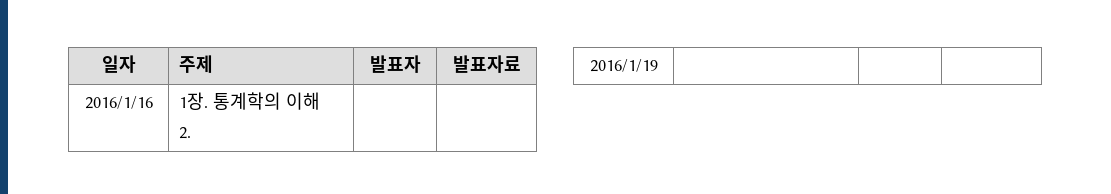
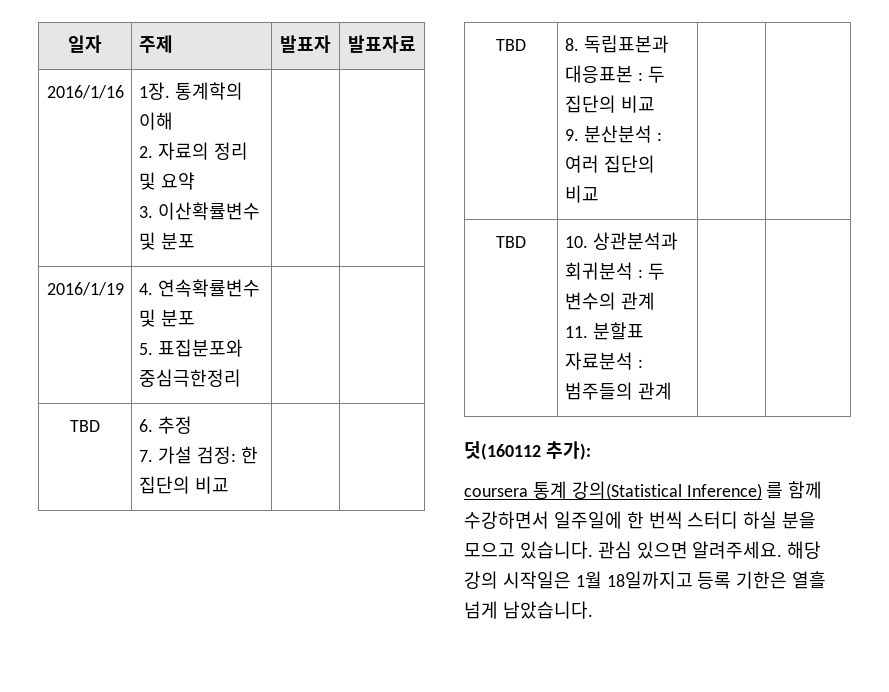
[589,59,658,72] | | // 2016/1/19 | | | -> [157,142,248,160] [138,172,195,190] [138,202,260,220] [138,232,195,250] [46,282,124,296] [138,279,260,297] [138,309,195,327] [138,339,243,357] [138,369,241,387] [70,420,100,432] [138,416,192,434] [138,446,258,464] [138,476,229,494] [496,39,526,51] [564,35,669,53] [564,65,665,83] [564,95,655,113] [564,125,662,143] [564,155,655,173] [564,185,599,203] [496,236,526,248] [564,232,678,250] [564,262,665,280] [564,292,655,310] [564,322,644,340] [564,352,643,370] [564,382,672,400] [464,441,591,460] [464,481,823,500] [464,511,817,529] [464,541,822,559] [464,571,827,589] [464,601,593,619] 자료의 정리 및 요약 // 3. 이산확률변수 및 분포 | | // 2016/1/19 | 4. 연속확률변수 및 분포 // 5. 표집분포와 중심극한정리 | | // TBD | 6. 추정 // 7. 가설 검정: 한 집단의 비교 | | // TBD | 8. 독립표본과 대응표본 : 두 집단의 비교 // 9. 분산분석 : 여러 집단의 비교 | | // TBD | 10. 상관분석과 회귀분석 : 두 변수의 관계 // 11. 분할표 자료분석 : 범주들의 관계 | | // 덧(160112 추가): // coursera 통계 강의(Statistical Inference) 를 함께 수강하면서 일주일에 한 번씩 스터디 하실 분을 모으고 있습니다. 관심 있으면 알려주세요. 해당 강의 시작일은 1월 18일까지고 등록 기한은 열흘 넘게 남았습니다.

